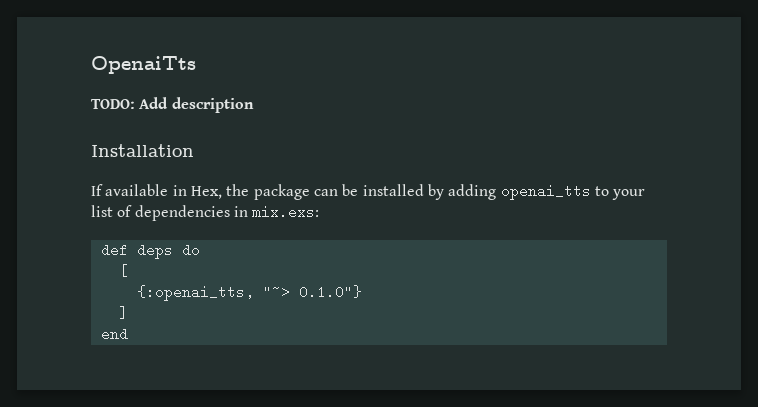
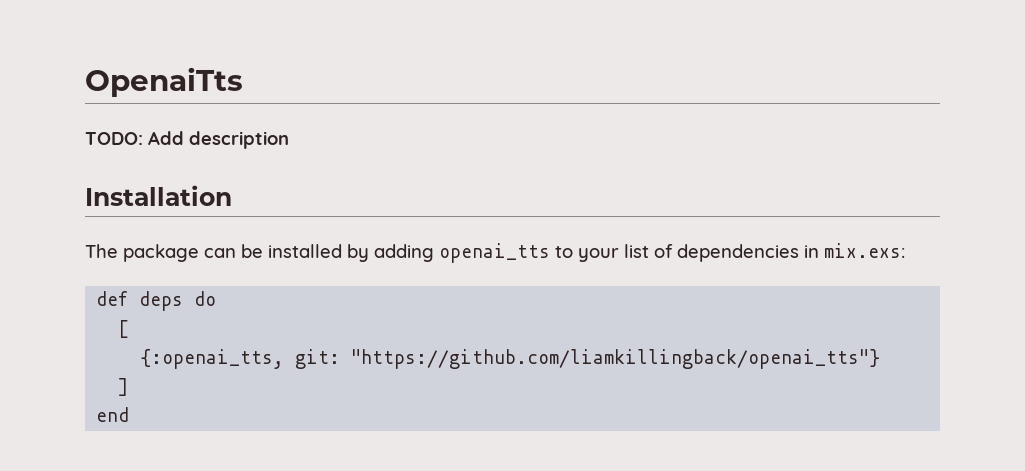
[91,184,250,199] If available in Hex, the -> [85,244,118,258] The
[262,285,362,299] "~> 0.1.0"} -> [295,349,881,369] git: "https://github.com/liamkillingback/openai_tts"}

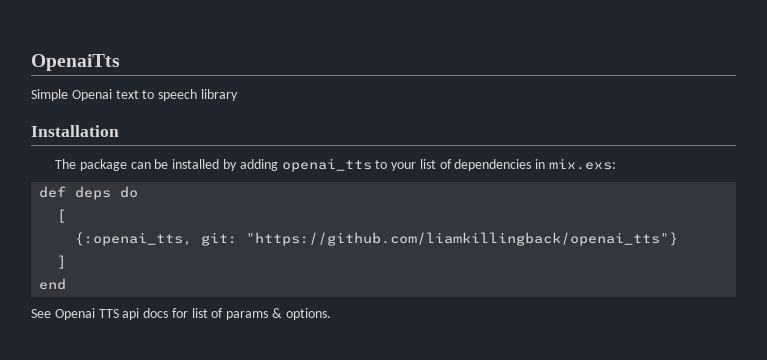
[85,131,289,149] TODO: Add description -> [31,89,238,101] Simple Openai text to speech library
(130, 414) none -> [31,308,331,320] // See Openai TTS api docs for list of params & options.

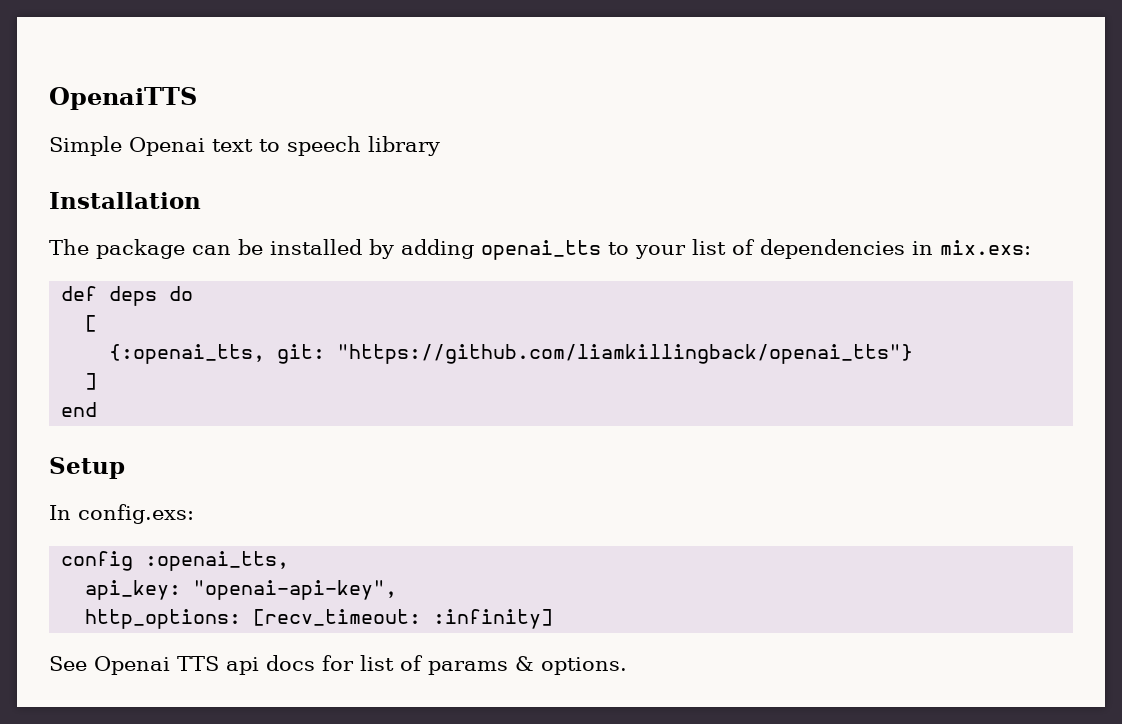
[31,54,120,71] OpenaiTts -> [49,87,197,110] OpenaiTTS
(67, 284) none -> [49,457,125,479] [49,504,194,524] [61,551,290,571] [85,580,398,600] [85,609,554,629] // Setup // In config.exs: // config :openai_tts, // api_key: "openai-api-key", // http_options: [recv_timeout: :infinity]

